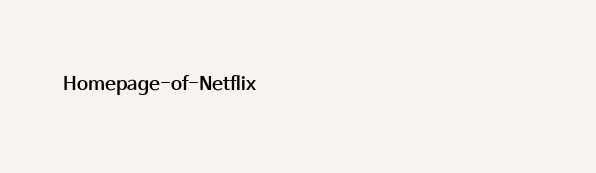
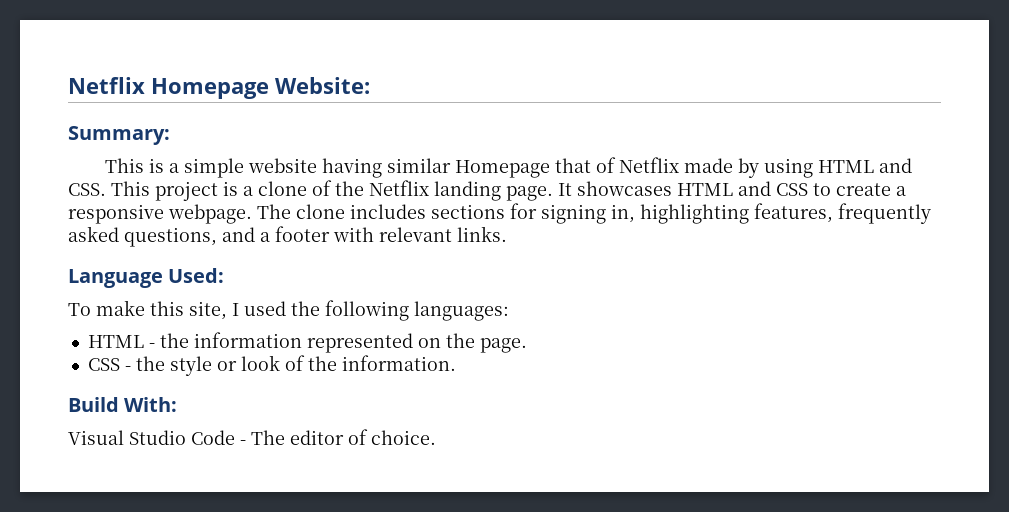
[63,75,256,95] Homepage-of-Netflix -> [68,77,370,99] [68,126,170,145] [104,157,912,178] [68,180,906,201] [68,203,931,224] [68,226,507,247] [68,268,225,288] [68,300,509,321] [87,332,527,353] [87,355,456,376] [68,397,178,412] [68,429,436,445] Netflix Homepage Website: // Summary: // This is a simple website having similar Homepage that of Netflix made by using HTML and CSS. This project is a clone of the Netflix landing page. It showcases HTML and CSS to create a responsive webpage. The clone includes sections for signing in, highlighting features, frequently asked questions, and a footer with relevant links. // Language Used: // To make this site, I used the following languages: // HTML - the information represented on the page. // CSS - the style or look of the information. // Build With: // Visual Studio Code - The editor of choice.

